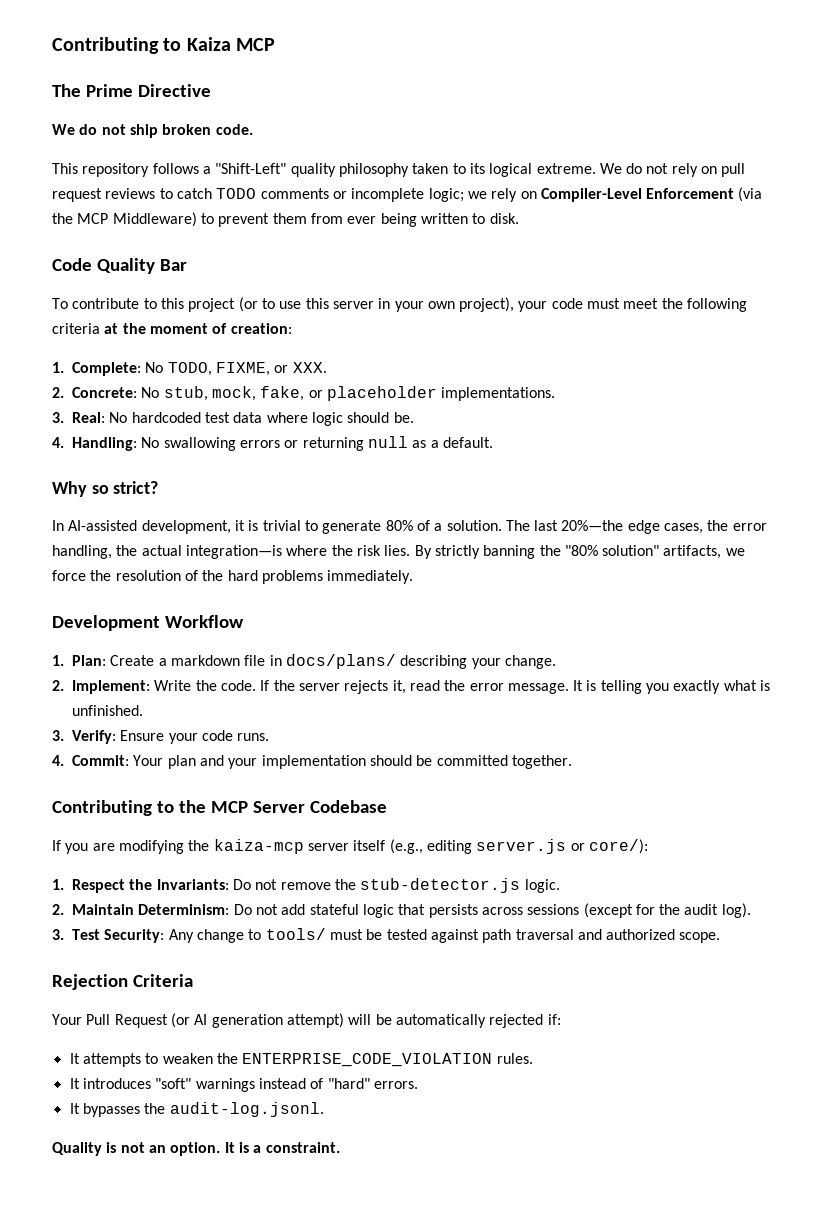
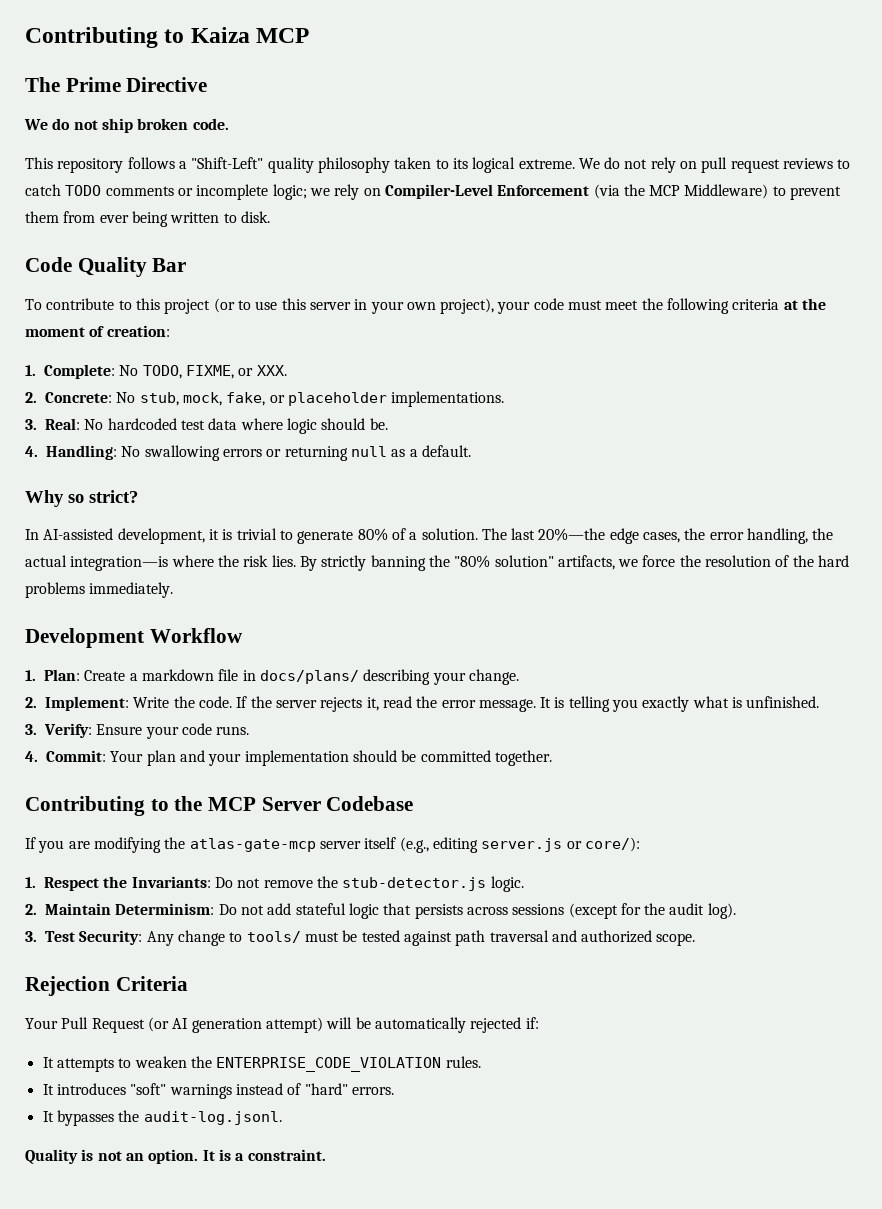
[213,839,304,854] kaiza-mcp -> [189,838,316,852] atlas-gate-mcp

